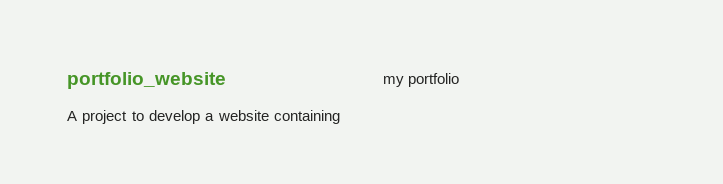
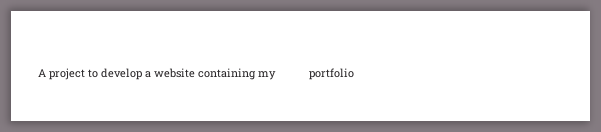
[67,72,226,89] portfolio_website // -> (38, 73) none

